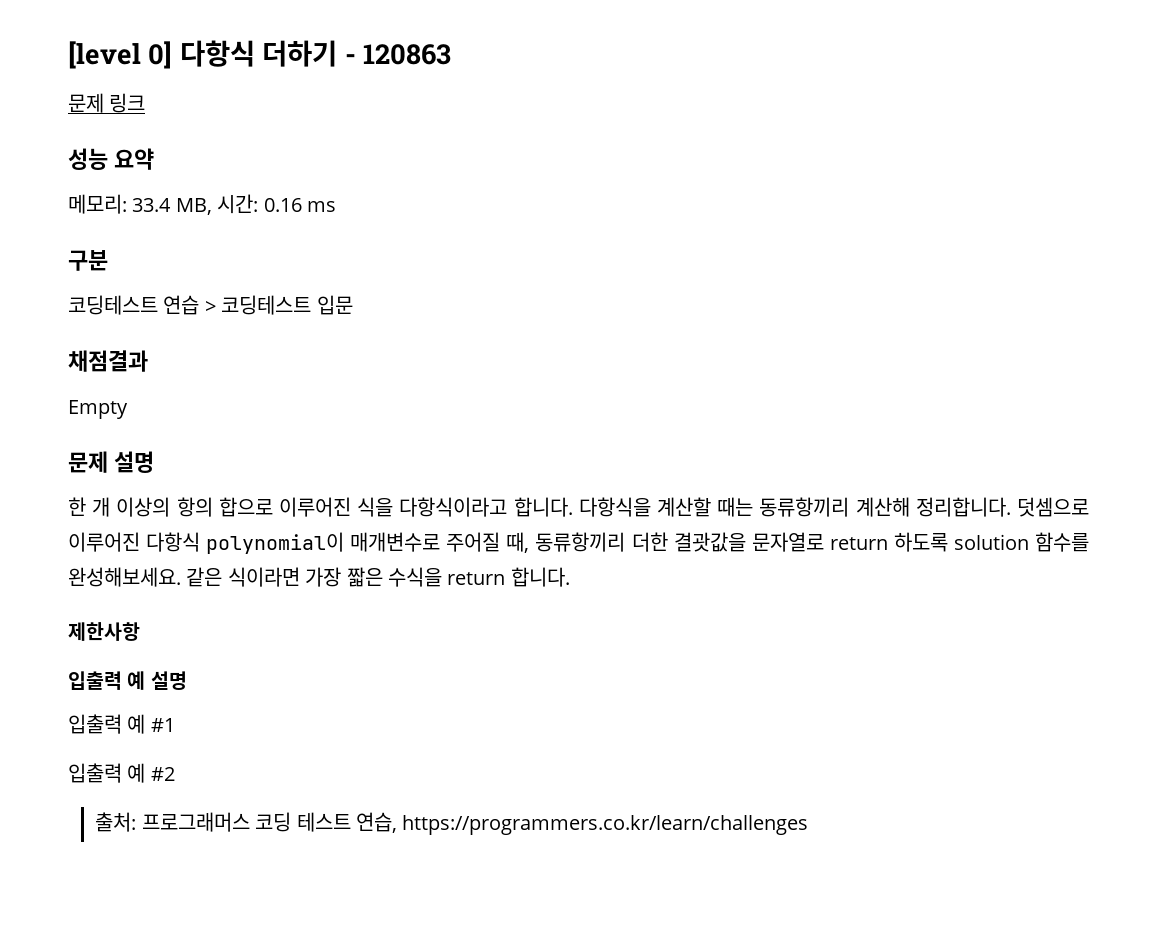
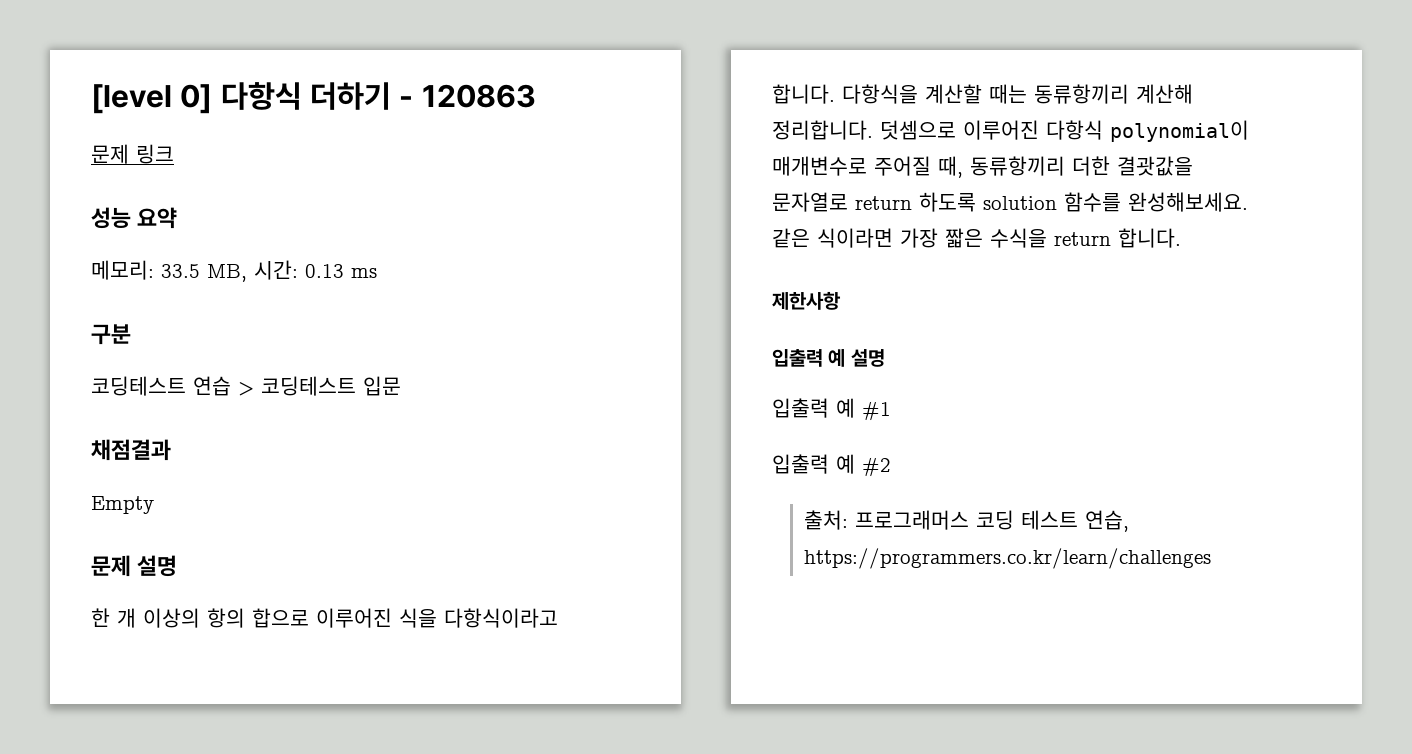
[132,198,172,212] 33.4 -> [161,264,200,278] 33.5
[263,198,302,212] 0.16 -> [305,264,344,278] 0.13

